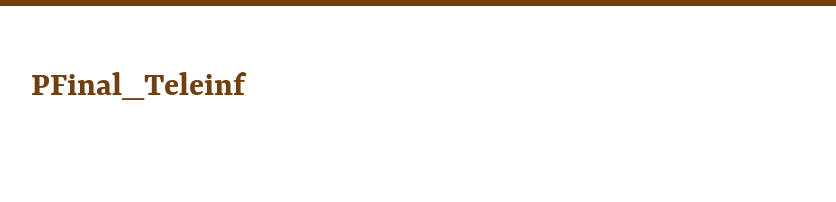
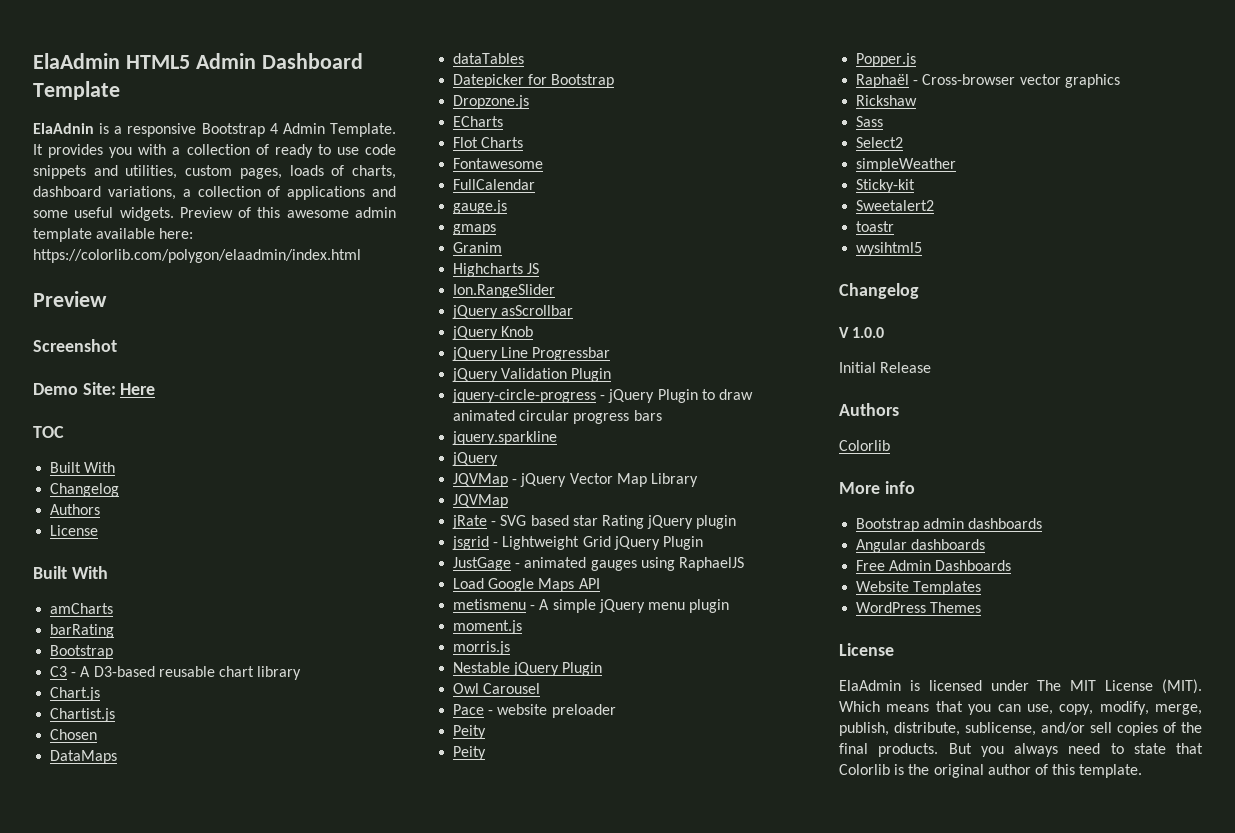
[31,72,247,100] PFinal_Teleinf -> [33,53,363,69] [33,81,120,100] [33,123,396,137] [33,144,396,158] [33,165,397,179] [33,186,396,200] [33,207,396,221] [33,228,194,242] [33,249,361,263] [33,291,107,307] [33,339,117,352] [33,382,156,395] [33,426,64,438] [50,462,116,473] [50,483,120,497] [50,504,101,515] [50,525,99,536] [33,566,108,579] [50,603,114,614] [50,624,115,638] [50,645,114,659] [50,666,302,680] [50,687,101,701] [50,708,116,722] [50,729,98,740] [50,750,118,764] [453,53,525,64] [453,74,615,88] [453,95,530,109] [453,116,504,127] [453,137,524,148] [453,158,544,169] [453,179,536,190] [453,200,508,214] [453,224,497,235] [453,242,503,253] [453,263,540,277] [453,284,556,298] [452,305,574,319] [452,326,534,340] [452,347,611,361] [452,368,612,382] [452,389,753,403] [453,410,662,424] [452,431,558,445] [452,452,499,466] [453,473,698,487] [453,494,509,508] [452,515,737,529] [452,536,703,550] [453,557,744,571] [453,578,600,592] [453,599,730,613] [453,620,523,634] [453,641,511,655] [453,662,603,676] [453,683,541,694] [453,704,616,718] [453,725,487,739] [453,746,487,760] [856,53,917,67] [856,74,1120,88] [856,95,918,106] [856,116,884,127] [856,137,904,148] [856,158,957,172] [856,179,916,193] [856,200,935,211] [856,221,895,232] [856,242,923,256] [839,283,919,299] [839,327,885,338] [839,362,932,373] [839,403,899,416] [839,440,890,451] [839,481,915,494] [856,518,1043,532] [856,539,986,553] [856,560,1012,571] [856,581,982,595] [856,602,982,613] [839,643,894,656] [839,679,1202,694] [839,701,1202,715] [839,722,1202,736] [839,743,1203,757] [839,764,1143,778] ElaAdmin HTML5 Admin Dashboard Template // ElaAdnin is a responsive Bootstrap 4 Admin Template. It provides you with a collection of ready to use code snippets and utilities, custom pages, loads of charts, dashboard variations, a collection of applications and some useful widgets. Preview of this awesome admin template available here: https://colorlib.com/polygon/elaadmin/index.html // Preview // Screenshot // Demo Site: Here // TOC // Built With // Changelog // Authors // License // Built With // amCharts // barRating // Bootstrap // C3 - A D3-based reusable chart library // Chart.js // Chartist.js // Chosen // DataMaps // dataTables // Datepicker for Bootstrap // Dropzone.js // ECharts // Flot Charts // Fontawesome // FullCalendar // gauge.js // gmaps // Granim // Highcharts JS // Ion.RangeSlider // jQuery asScrollbar // jQuery Knob // jQuery Line Progressbar // jQuery Validation Plugin // jquery-circle-progress - jQuery Plugin to draw animated circular progress bars // jquery.sparkline // jQuery // JQVMap - jQuery Vector Map Library // JQVMap // jRate - SVG based star Rating jQuery plugin // jsgrid - Lightweight Grid jQuery Plugin // JustGage - animated gauges using RaphaelJS // Load Google Maps API // metismenu - A simple jQuery menu plugin // moment.js // morris.js // Nestable jQuery Plugin // Owl Carousel // Pace - website preloader // Peity // Peity // Popper.js // Raphaël - Cross-browser vector graphics // Rickshaw // Sass // Select2 // simpleWeather // Sticky-kit // Sweetalert2 // toastr // wysihtml5 // Changelog // V 1.0.0 // Initial Release // Authors // Colorlib // More info // Bootstrap admin dashboards // Angular dashboards // Free Admin Dashboards // Website Templates // WordPress Themes // License // ElaAdmin is licensed under The MIT License (MIT). Which means that you can use, copy, modify, merge, publish, distribute, sublicense, and/or sell copies of the final products. But you always need to state that Colorlib is the original author of this template.

